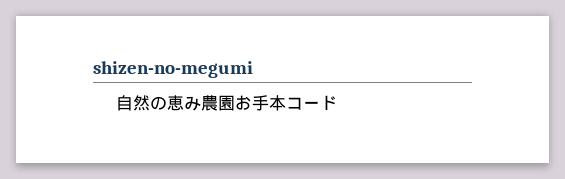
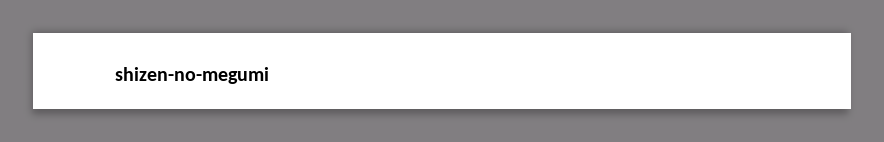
[115,95,337,111] // 自然の恵み農園お手本コード -> (269, 75) none

